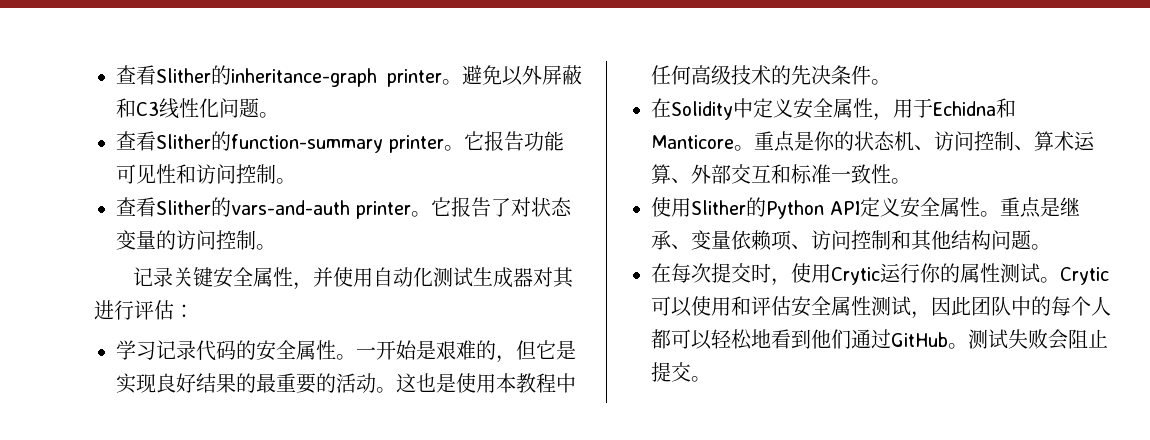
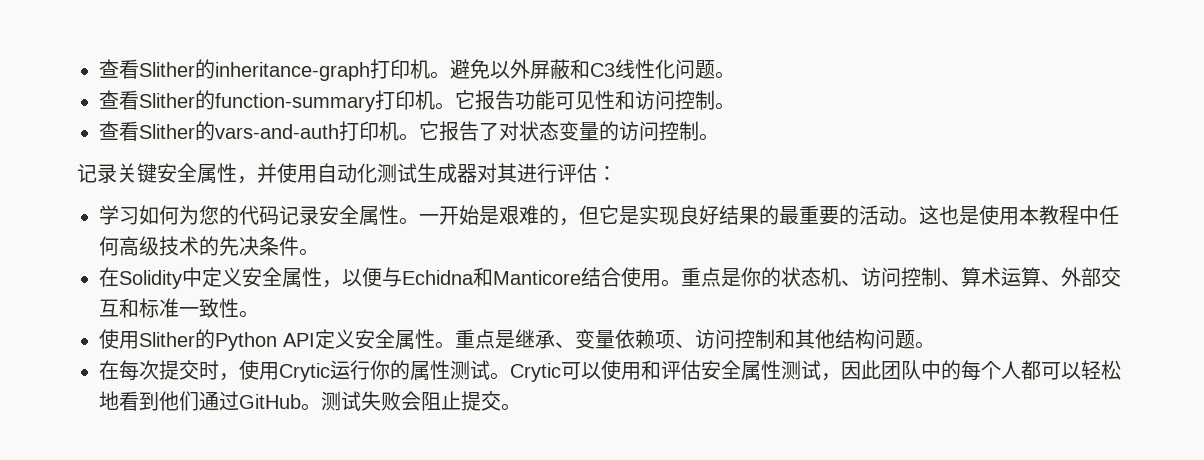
[387,69,442,87] printer -> [370,59,430,79] 打印机
[389,135,444,153] printer -> [375,90,435,110] 打印机
[356,201,411,219] printer -> [339,121,399,141] 打印机
[156,340,256,361] 记录代码的 -> [139,205,319,225] 如何为您的代码记录
[893,98,933,118] 用于 -> [342,267,402,287] 以便与
(734, 142) none -> [581,267,661,287] 结合使用

